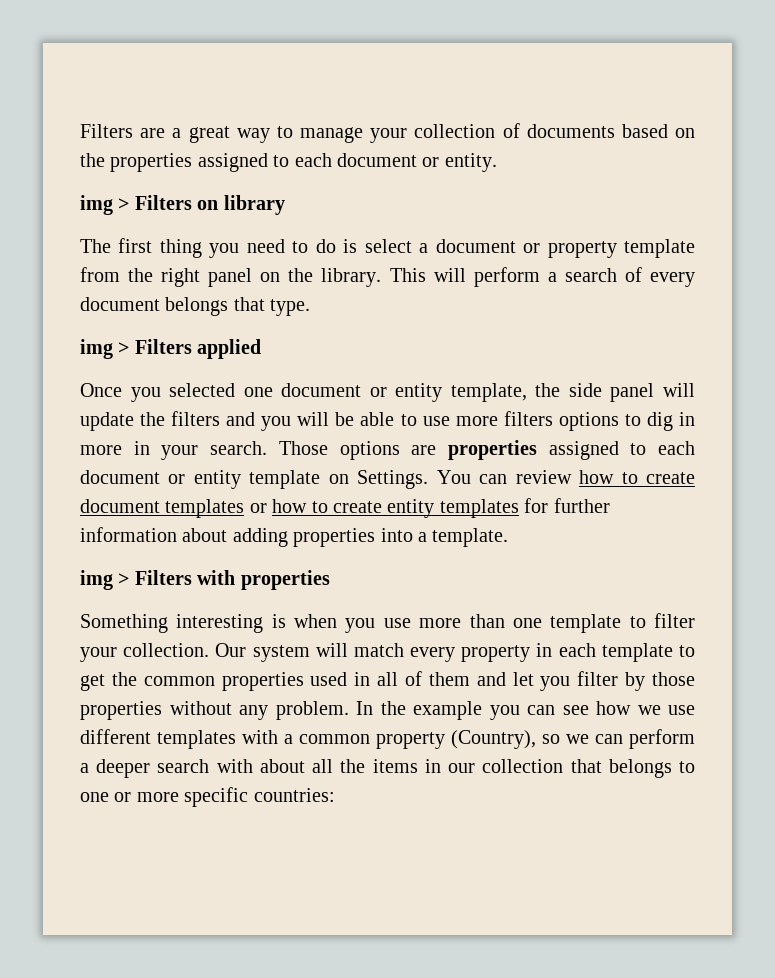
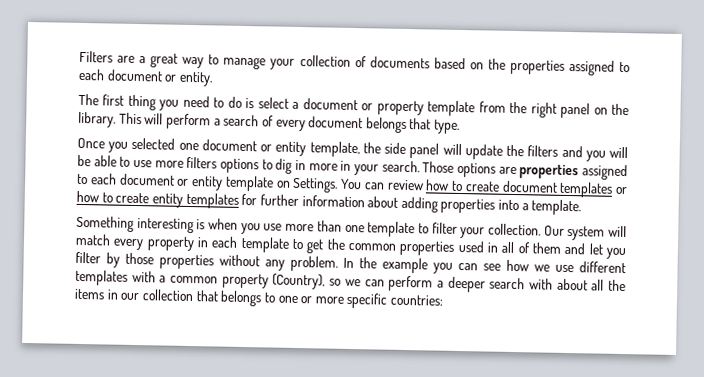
[80,195,285,215] // img > Filters on library -> (213, 79) none
[80,339,262,359] // img > Filters applied -> (461, 126) none
[80,570,330,590] // img > Filters with properties -> (582, 207) none

